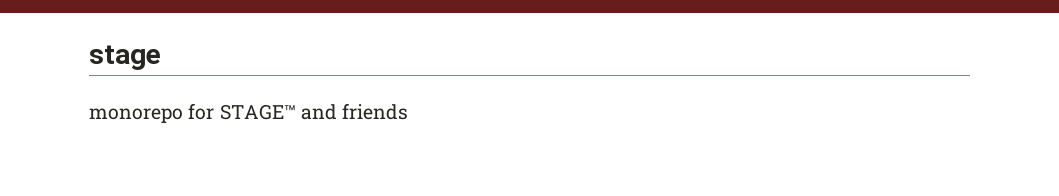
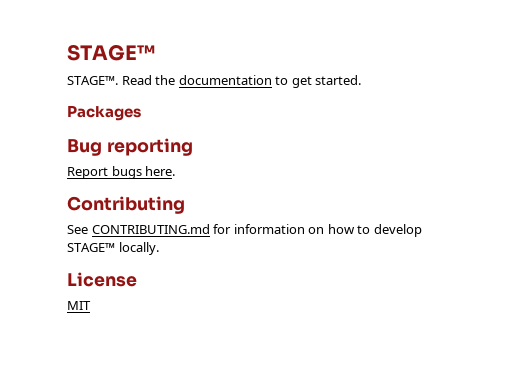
[89,45,161,70] [89,103,409,123] stage // monorepo for STAGE™ and friends -> [67,44,155,61] [67,75,362,88] [67,105,141,121] [67,138,193,156] [67,166,176,179] [67,196,185,214] [67,224,422,237] [67,242,159,255] [67,272,137,287] [67,301,91,310] STAGE™ // STAGE™. Read the documentation to get started. // Packages // Bug reporting // Report bugs here. // Contributing // See CONTRIBUTING.md for information on how to develop STAGE™ locally. // License // MIT

